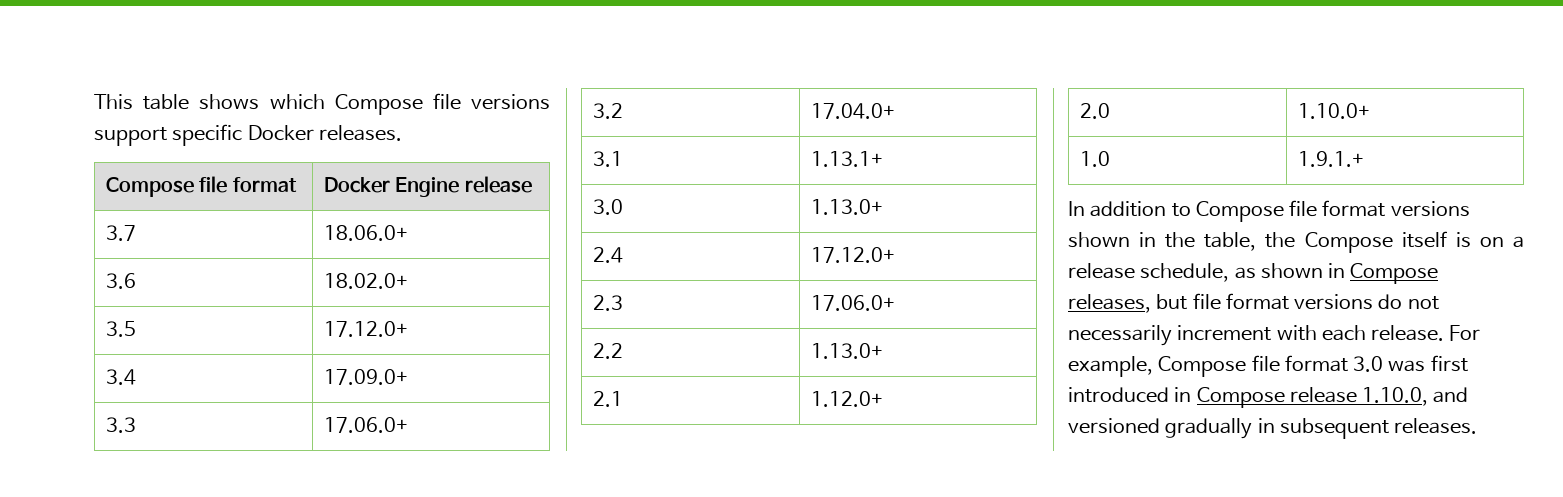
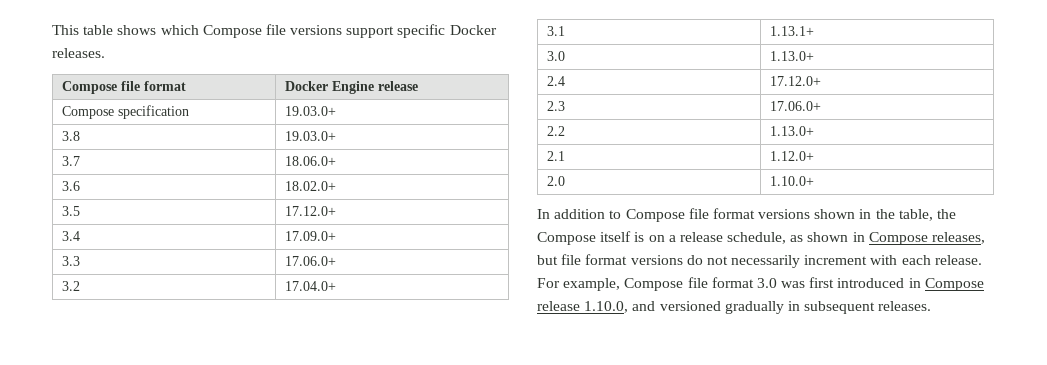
(532, 184) none -> [62,105,190,119] [285,106,337,116] [62,131,81,141] [285,131,337,141] // Compose specification | 19.03.0+ // 3.8 | 19.03.0+
[1080,151,1111,167] [1298,151,1365,167] // 1.0 | 1.9.1.+ -> (815, 181) none

